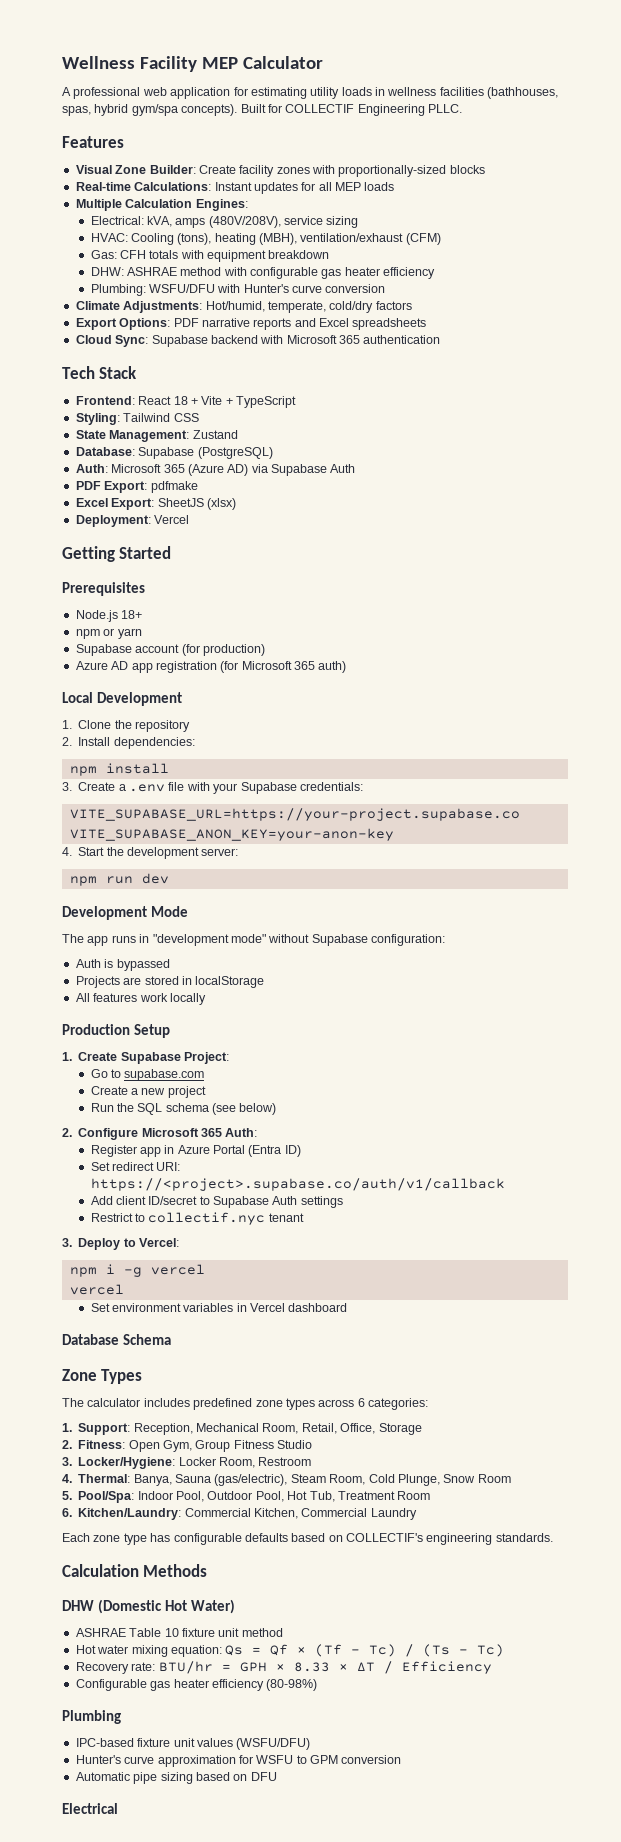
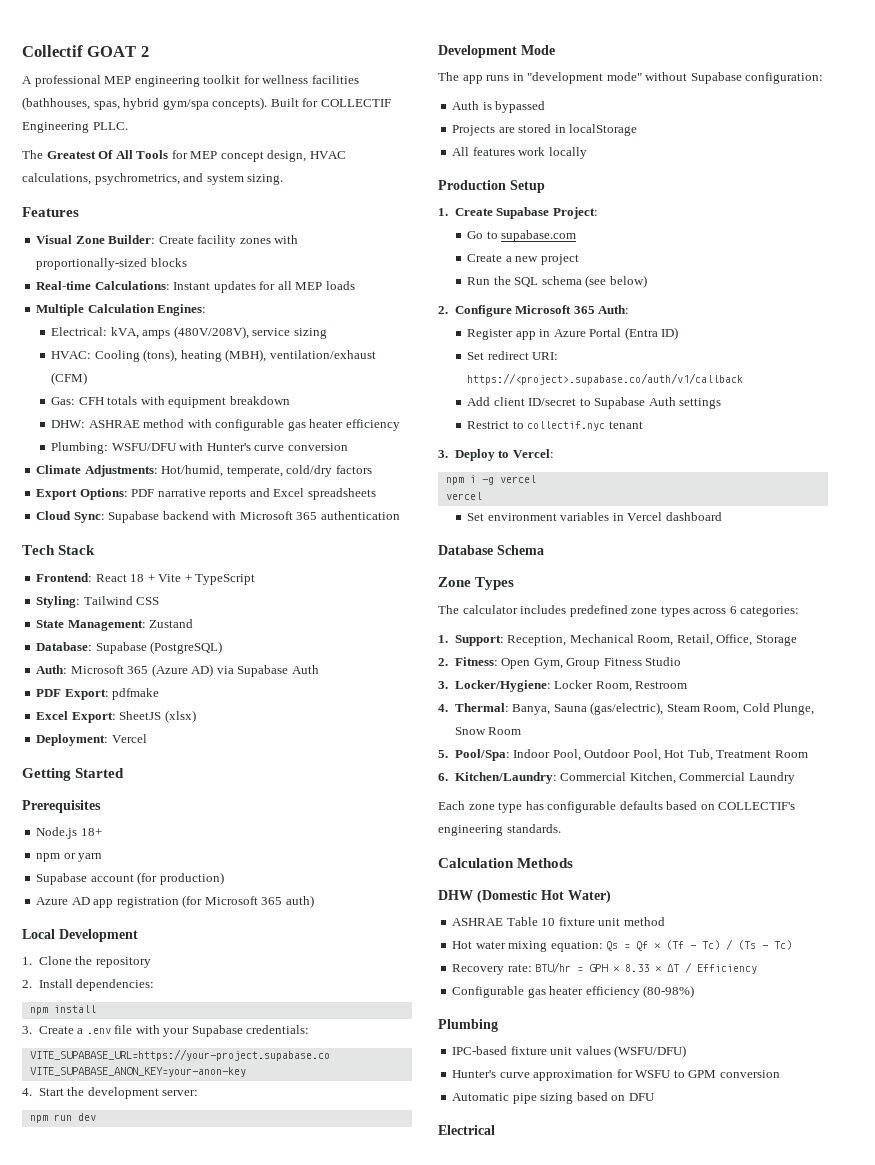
[62,56,323,72] [62,87,385,99] Wellness Facility MEP Calculator // A professional web application for estimating utility loads in -> [22,45,149,57] [22,75,260,87] Collectif GOAT 2 // A professional MEP engineering toolkit for
(462, 108) none -> [22,150,346,162] [22,173,284,185] // The Greatest Of All Tools for MEP concept design, HVAC calculations, psychrometrics, and system sizing.

